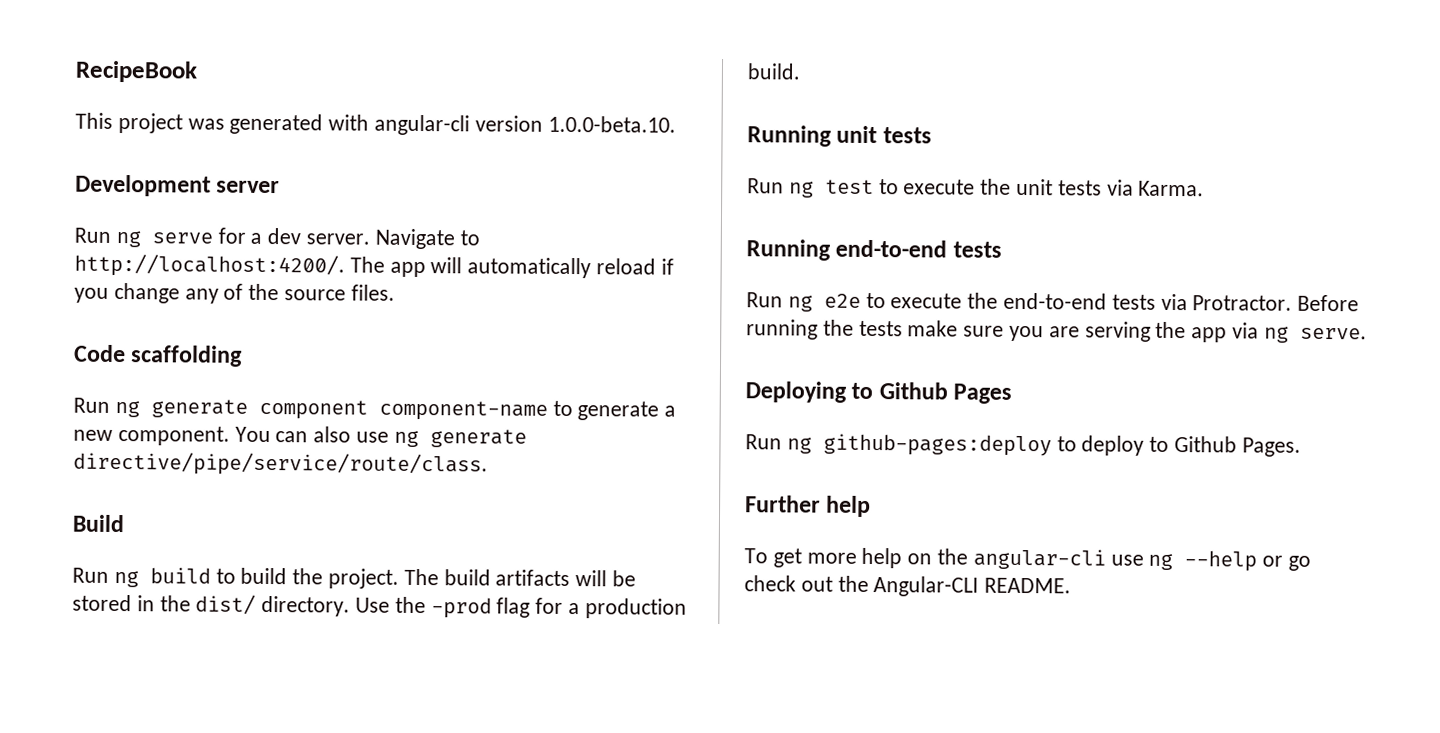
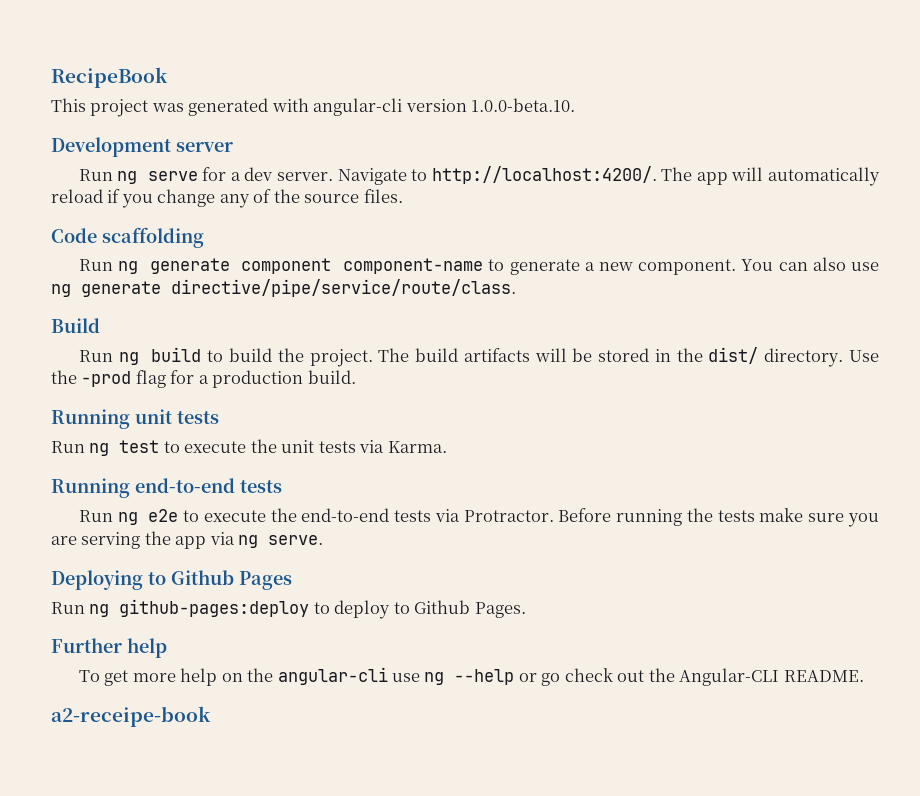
(1072, 585) none -> [51,706,211,727] // a2-receipe-book

